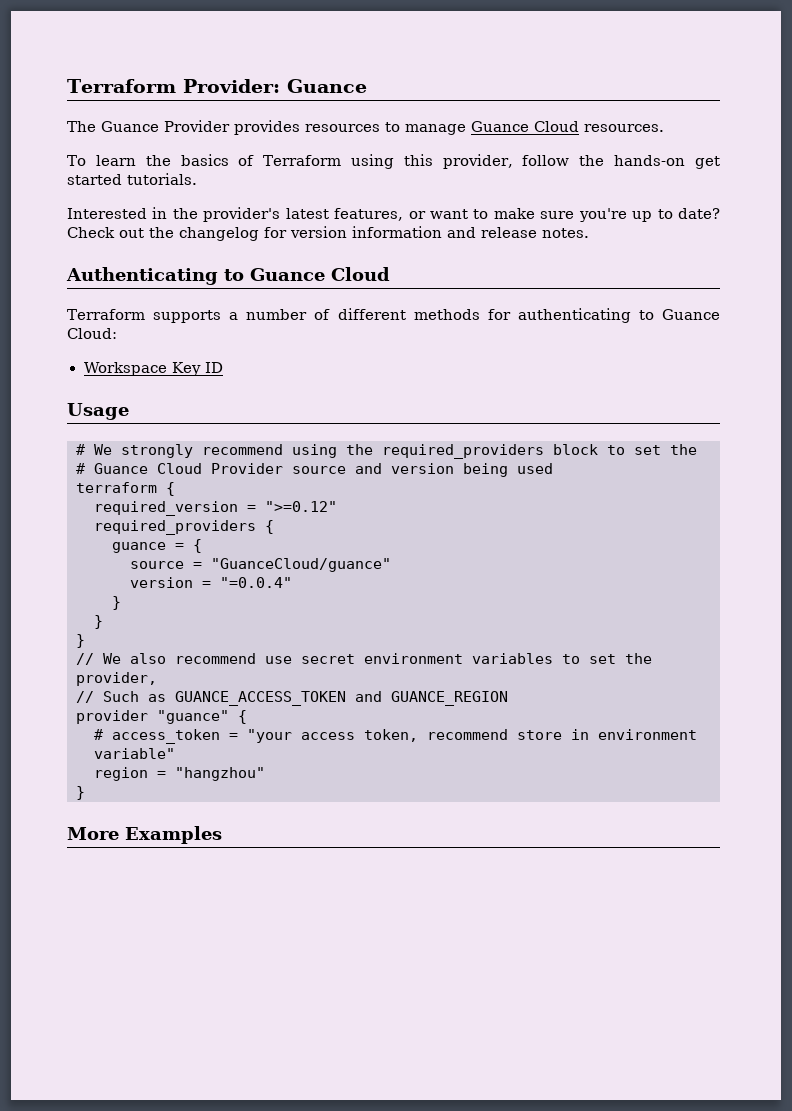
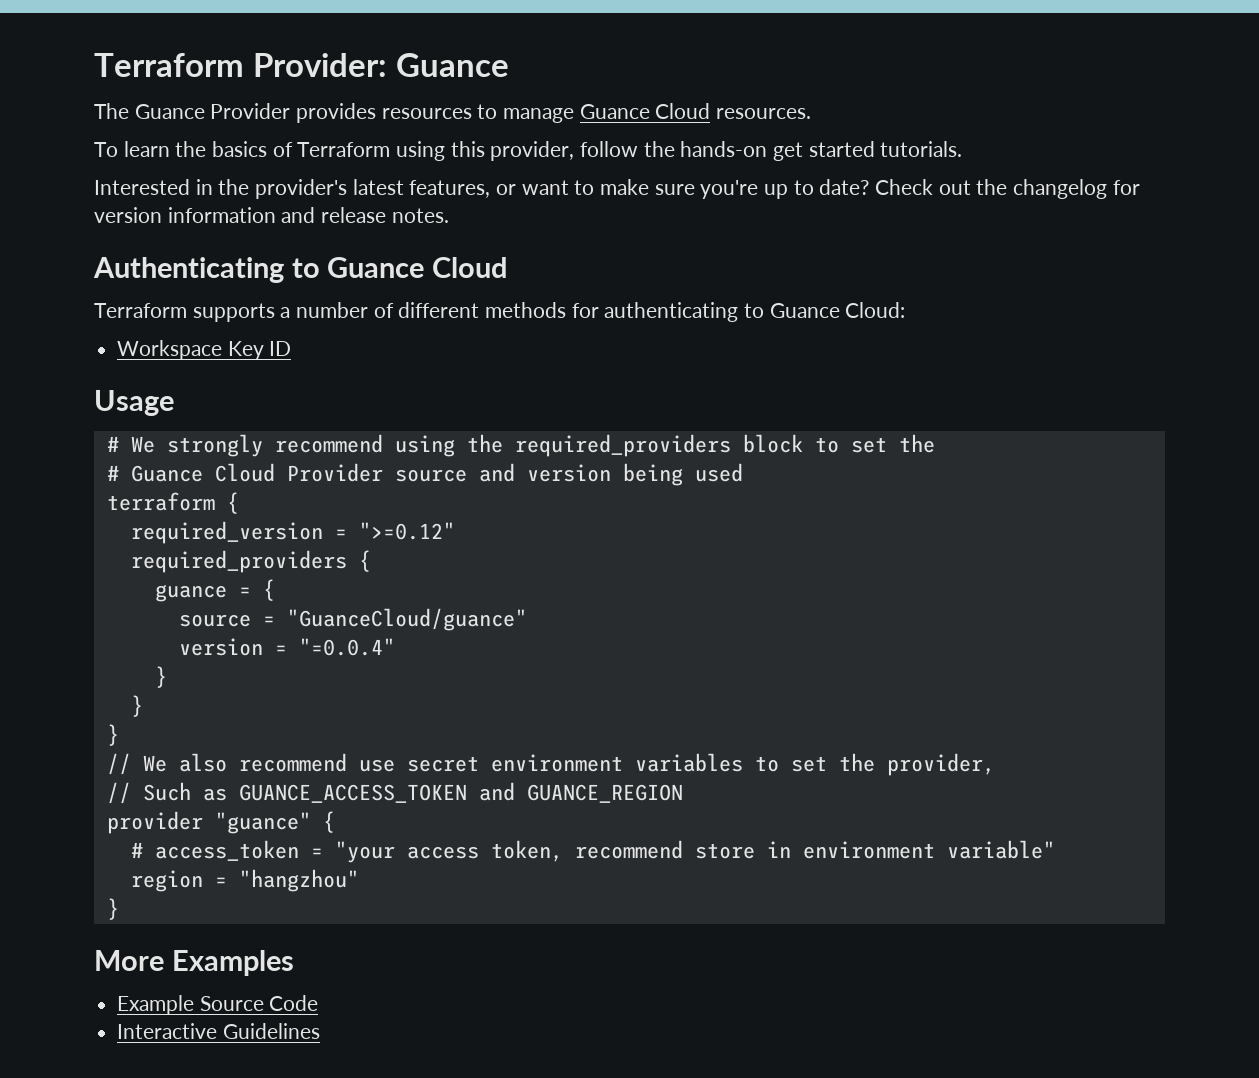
(222, 835) none -> [117,995,319,1015] [117,1023,320,1039] // Example Source Code // Interactive Guidelines

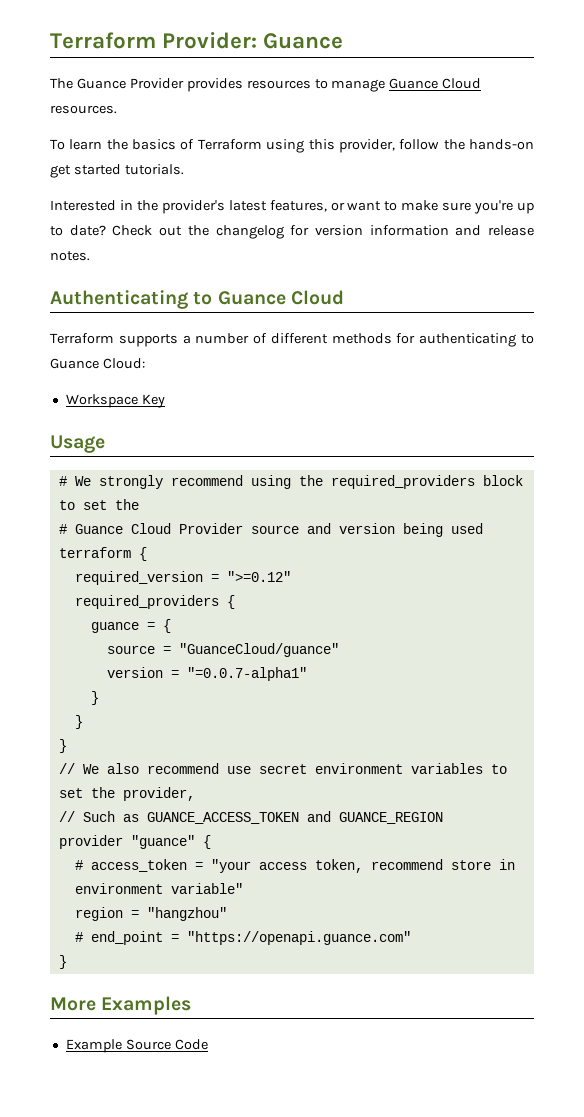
[269,341,292,356] ID -> (165, 401) none
[298,638,395,656] "=0.0.4" -> [186,667,307,681] "=0.0.7-alpha1"
(359, 880) none -> [74,931,411,945] // # end_point = "https://openapi.guance.com"
[117,1023,320,1039] // Interactive Guidelines -> (208, 1044) none

